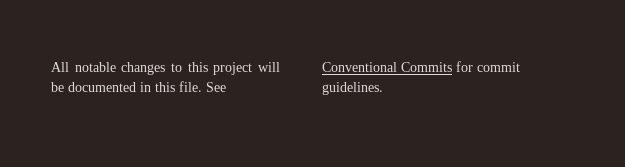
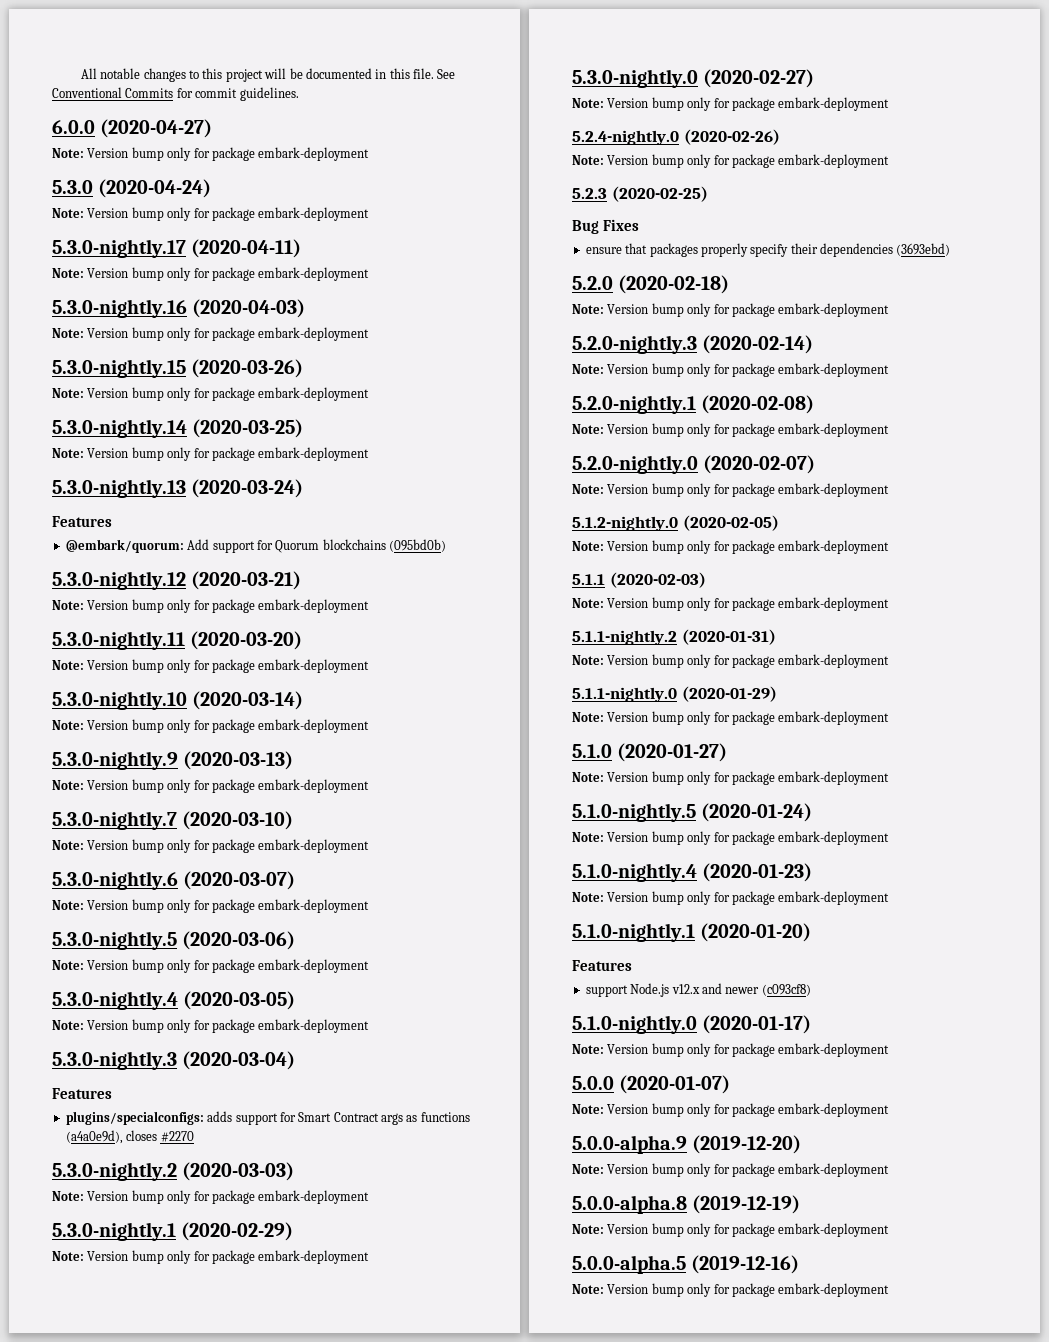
(383, 88) none -> [52,119,213,138] [52,147,370,161] [52,179,212,198] [52,207,370,221] [52,239,302,258] [52,267,370,281] [52,299,306,318] [52,327,370,341] [52,359,304,378] [52,387,370,401] [52,419,304,438] [52,447,370,461] [52,479,304,498] [52,516,112,527] [65,539,446,553] [52,571,302,590] [52,599,370,613] [52,631,303,650] [52,659,370,673] [52,691,304,710] [52,719,370,733] [52,751,294,770] [52,779,370,793] [52,811,294,830] [52,839,370,853] [52,871,296,890] [52,899,370,913] [52,931,296,950] [52,959,370,973] [52,991,296,1010] [52,1019,370,1033] [52,1051,296,1070] [52,1088,112,1099] [65,1111,470,1125] [65,1130,194,1144] [52,1162,295,1181] [52,1190,370,1204] [52,1222,294,1241] [52,1250,370,1264] [572,69,815,88] [572,97,890,111] [572,129,780,145] [572,154,890,168] [572,186,708,202] [572,219,639,234] [585,243,951,257] [572,275,730,294] [572,303,890,317] [572,335,814,354] [572,363,890,377] [572,395,815,414] [572,423,890,437] [572,455,816,474] [572,483,890,497] [572,515,779,531] [572,540,890,554] [572,572,706,588] [572,597,890,611] [572,629,776,645] [572,654,890,668] [572,686,777,702] [572,711,890,725] [572,743,728,762] [572,771,890,785] [572,803,813,822] [572,831,890,845] [572,863,813,882] [572,891,890,905] [572,923,812,942] [572,960,632,971] [585,983,811,997] [572,1015,812,1034] [572,1043,890,1057] [572,1075,731,1094] [572,1103,890,1117] [572,1135,802,1154] [572,1163,890,1177] [572,1195,801,1214] [572,1223,890,1237] [572,1255,800,1274] [572,1283,890,1297] // 6.0.0 (2020-04-27) // Note: Version bump only for package embark-deployment // 5.3.0 (2020-04-24) // Note: Version bump only for package embark-deployment // 5.3.0-nightly.17 (2020-04-11) // Note: Version bump only for package embark-deployment // 5.3.0-nightly.16 (2020-04-03) // Note: Version bump only for package embark-deployment // 5.3.0-nightly.15 (2020-03-26) // Note: Version bump only for package embark-deployment // 5.3.0-nightly.14 (2020-03-25) // Note: Version bump only for package embark-deployment // 5.3.0-nightly.13 (2020-03-24) // Features // @embark/quorum: Add support for Quorum blockchains (095bd0b) // 5.3.0-nightly.12 (2020-03-21) // Note: Version bump only for package embark-deployment // 5.3.0-nightly.11 (2020-03-20) // Note: Version bump only for package embark-deployment // 5.3.0-nightly.10 (2020-03-14) // Note: Version bump only for package embark-deployment // 5.3.0-nightly.9 (2020-03-13) // Note: Version bump only for package embark-deployment // 5.3.0-nightly.7 (2020-03-10) // Note: Version bump only for package embark-deployment // 5.3.0-nightly.6 (2020-03-07) // Note: Version bump only for package embark-deployment // 5.3.0-nightly.5 (2020-03-06) // Note: Version bump only for package embark-deployment // 5.3.0-nightly.4 (2020-03-05) // Note: Version bump only for package embark-deployment // 5.3.0-nightly.3 (2020-03-04) // Features // plugins/specialconfigs: adds support for Smart Contract args as functions (a4a0e9d), closes #2270 // 5.3.0-nightly.2 (2020-03-03) // Note: Version bump only for package embark-deployment // 5.3.0-nightly.1 (2020-02-29) // Note: Version bump only for package embark-deployment // 5.3.0-nightly.0 (2020-02-27) // Note: Version bump only for package embark-deployment // 5.2.4-nightly.0 (2020-02-26) // Note: Version bump only for package embark-deployment // 5.2.3 (2020-02-25) // Bug Fixes // ensure that packages properly specify their dependencies (3693ebd) // 5.2.0 (2020-02-18) // Note: Version bump only for package embark-deployment // 5.2.0-nightly.3 (2020-02-14) // Note: Version bump only for package embark-deployment // 5.2.0-nightly.1 (2020-02-08) // Note: Version bump only for package embark-deployment // 5.2.0-nightly.0 (2020-02-07) // Note: Version bump only for package embark-deployment // 5.1.2-nightly.0 (2020-02-05) // Note: Version bump only for package embark-deployment // 5.1.1 (2020-02-03) // Note: Version bump only for package embark-deployment // 5.1.1-nightly.2 (2020-01-31) // Note: Version bump only for package embark-deployment // 5.1.1-nightly.0 (2020-01-29) // Note: Version bump only for package embark-deployment // 5.1.0 (2020-01-27) // Note: Version bump only for package embark-deployment // 5.1.0-nightly.5 (2020-01-24) // Note: Version bump only for package embark-deployment // 5.1.0-nightly.4 (2020-01-23) // Note: Version bump only for package embark-deployment // 5.1.0-nightly.1 (2020-01-20) // Features // support Node.js v12.x and newer (c093cf8) // 5.1.0-nightly.0 (2020-01-17) // Note: Version bump only for package embark-deployment // 5.0.0 (2020-01-07) // Note: Version bump only for package embark-deployment // 5.0.0-alpha.9 (2019-12-20) // Note: Version bump only for package embark-deployment // 5.0.0-alpha.8 (2019-12-19) // Note: Version bump only for package embark-deployment // 5.0.0-alpha.5 (2019-12-16) // Note: Version bump only for package embark-deployment

